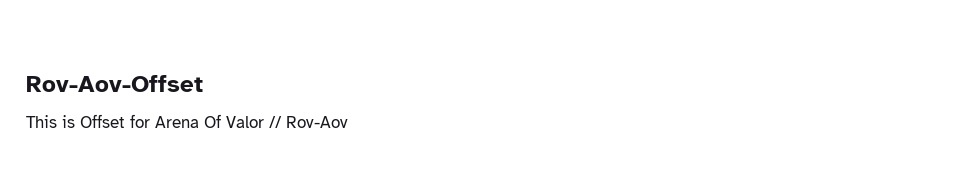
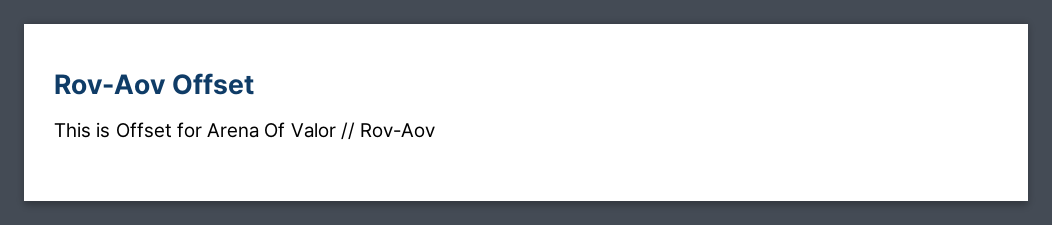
[26,75,203,92] Rov-Aov-Offset -> [54,73,255,95] Rov-Aov Offset

